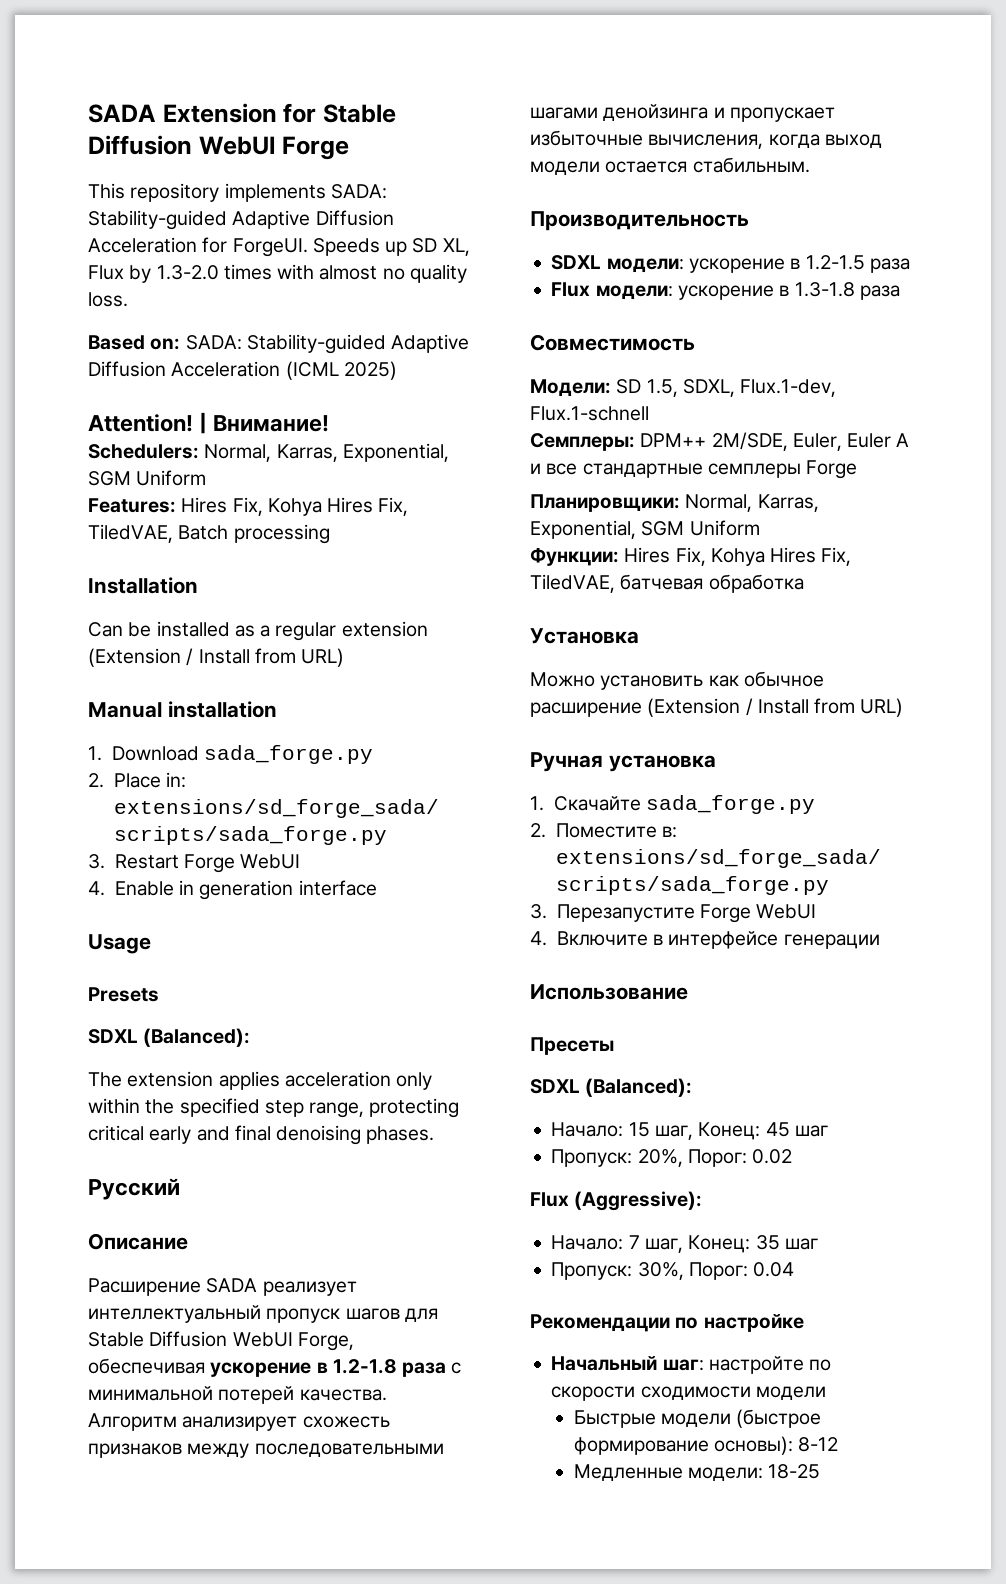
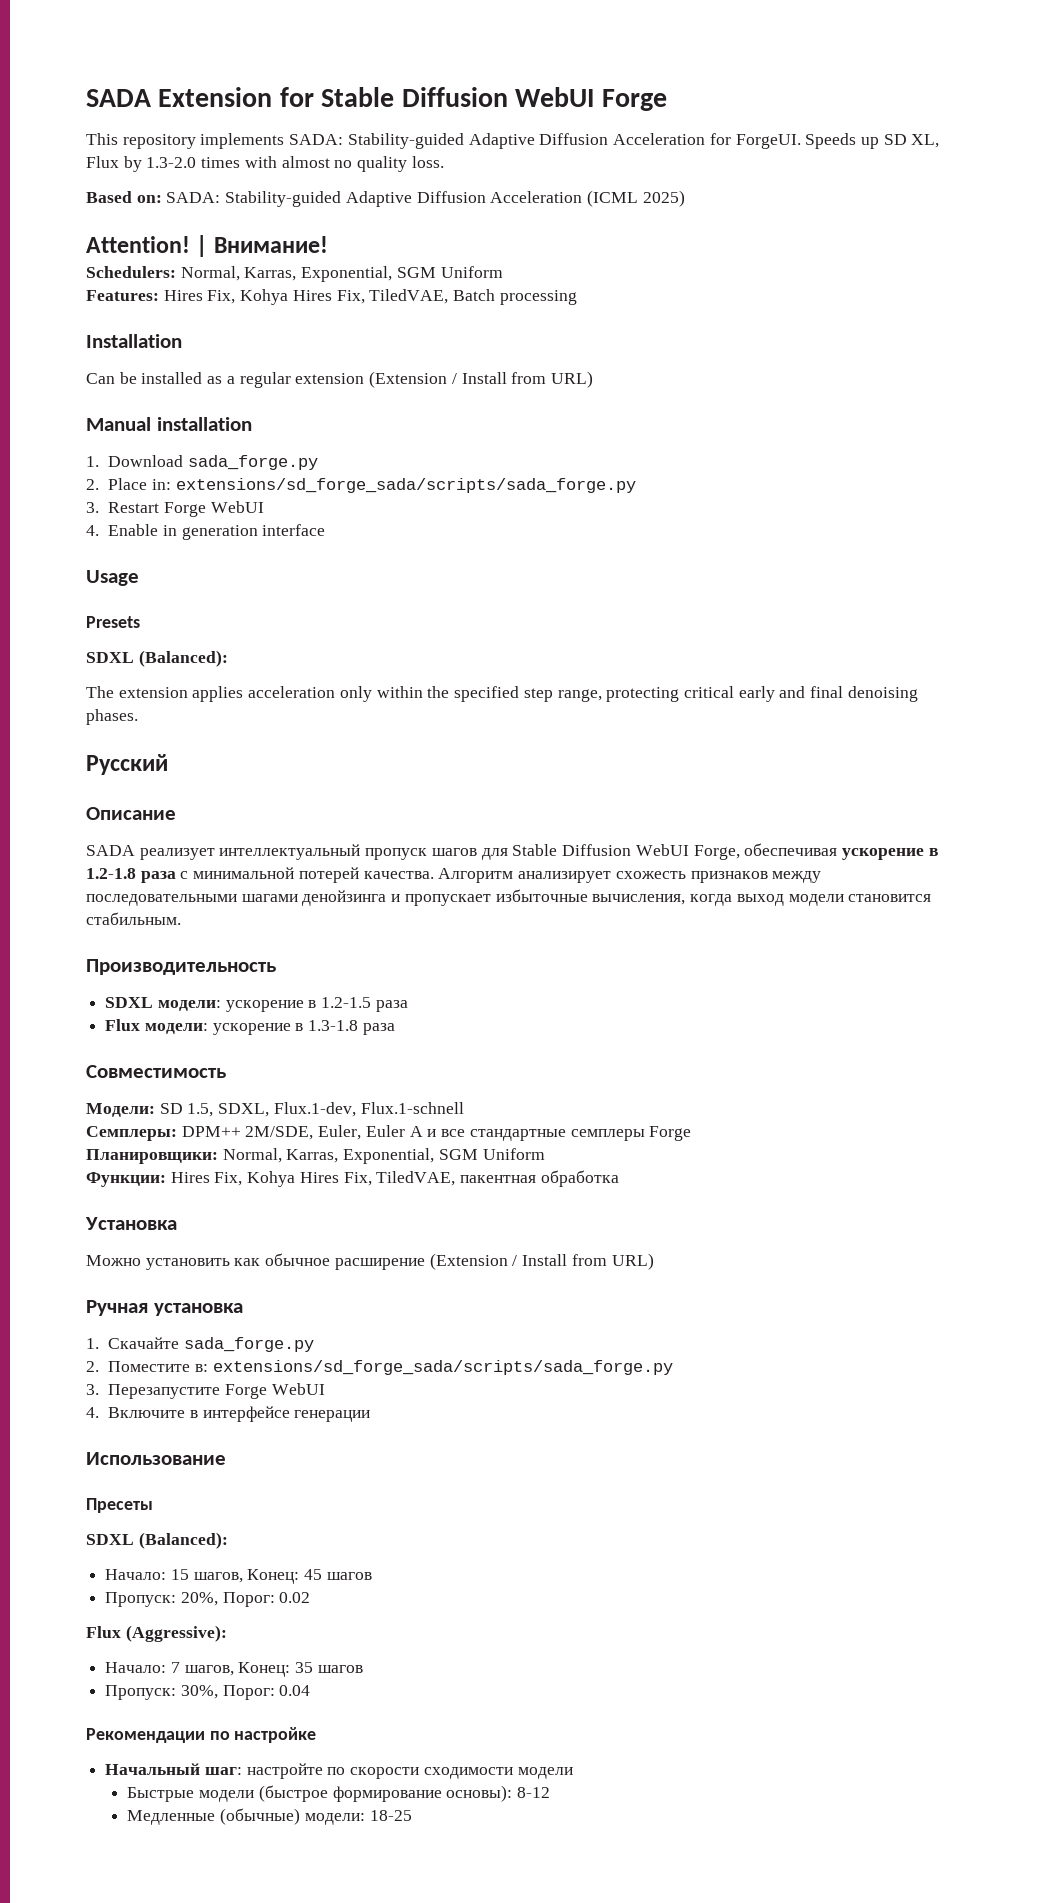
[88,1278,201,1296] Расширение -> (176, 813) none
[605,161,688,173] остается -> [848,894,932,902] становится
[620,574,704,590] батчевая -> [460,1175,537,1183] пакентная
[654,1125,693,1140] шаг, -> [193,1572,243,1583] шагов,
[794,1125,828,1137] шаг -> [326,1572,372,1580] шагов
[644,1238,683,1253] шаг, -> [184,1665,234,1676] шагов,
[784,1238,818,1250] шаг -> [317,1665,363,1673] шагов
(683, 1472) none -> [220,1808,301,1825] (обычные)

